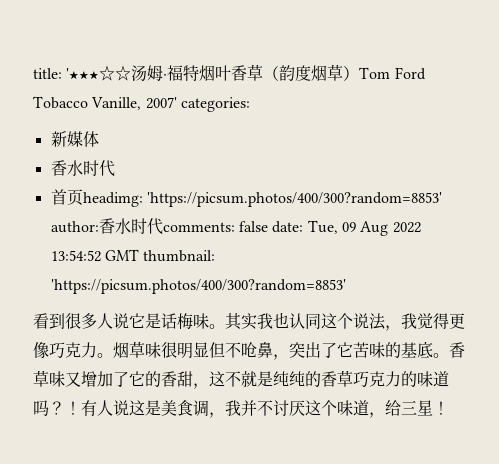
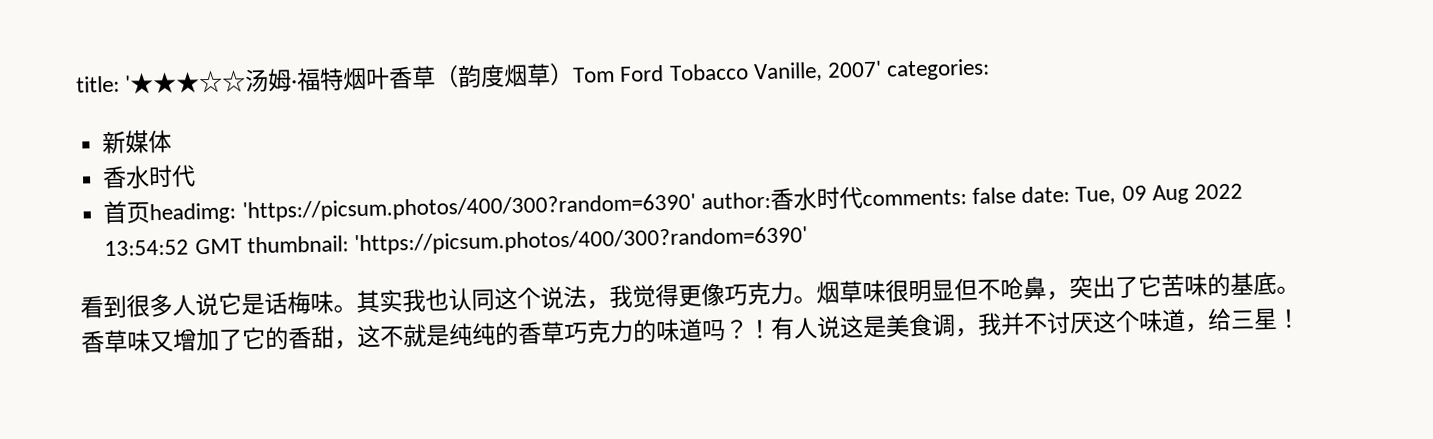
[146,192,442,207] 'https://picsum.photos/400/300?random=8853' -> [241,193,696,223] 'https://picsum.photos/400/300?random=6390'
[50,279,346,294] 'https://picsum.photos/400/300?random=8853' -> [353,226,808,256] 'https://picsum.photos/400/300?random=6390'

